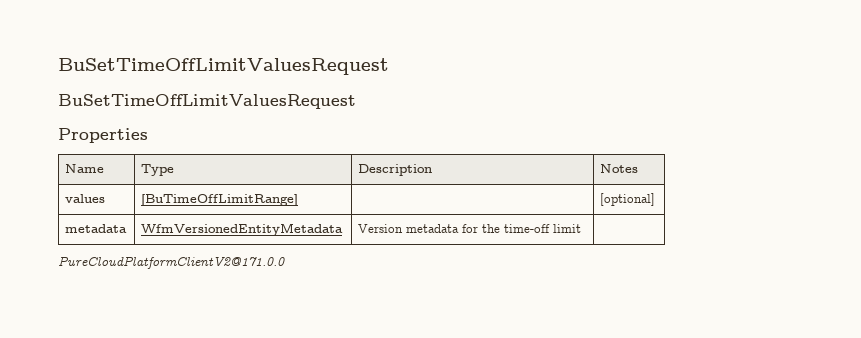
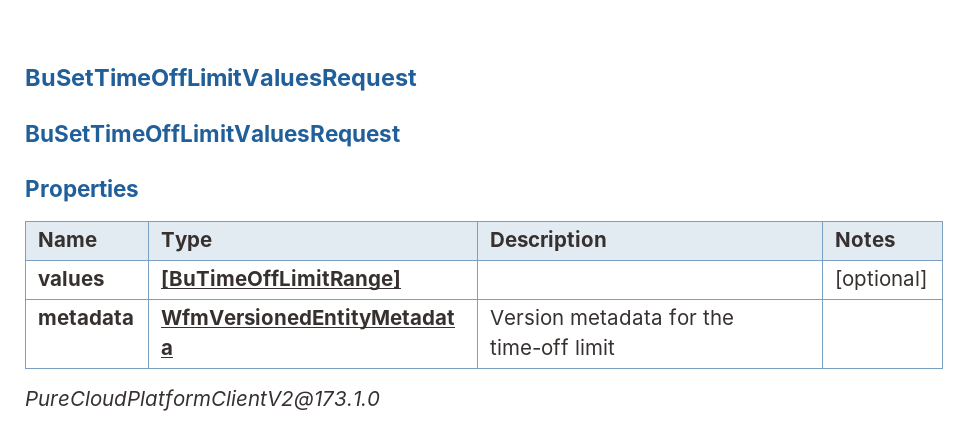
[58,256,285,269] PureCloudPlatformClientV2@171.0.0 -> [25,389,380,411] PureCloudPlatformClientV2@173.1.0

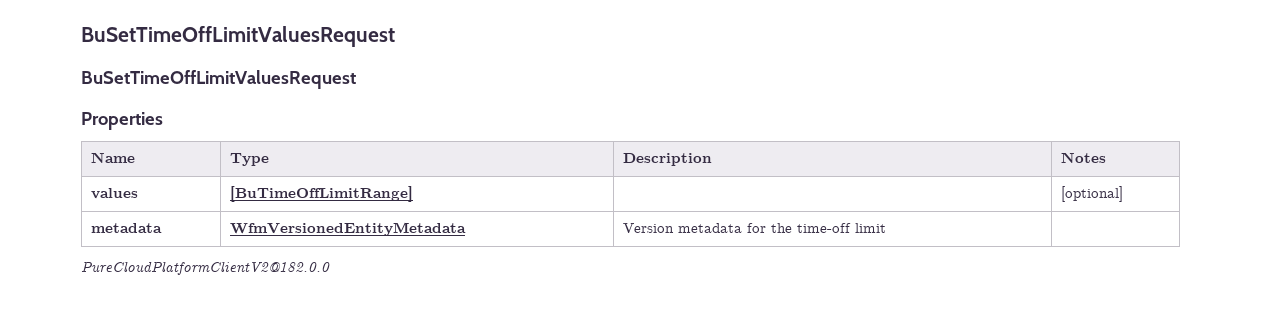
[25,389,380,411] PureCloudPlatformClientV2@173.1.0 -> [81,261,330,275] PureCloudPlatformClientV2@182.0.0

